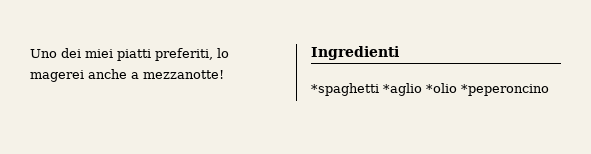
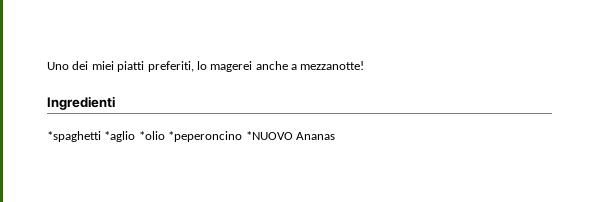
(549, 90) none -> [245,131,335,140] *NUOVO Ananas

